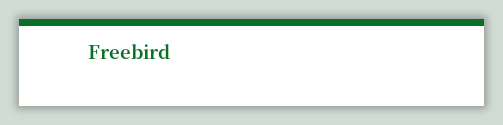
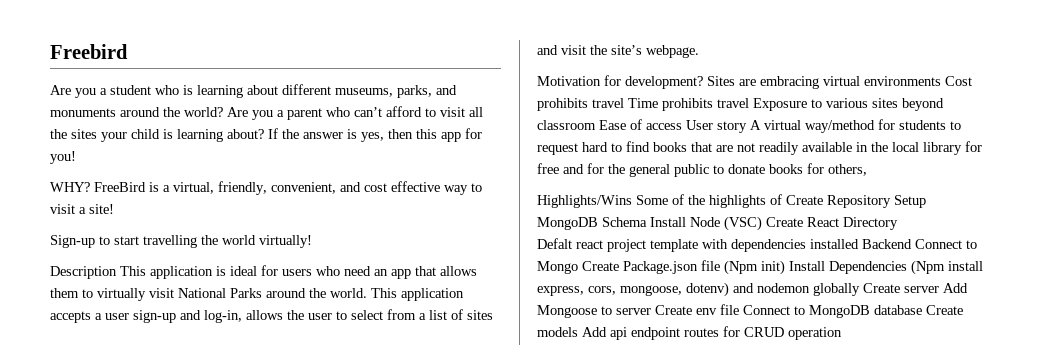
(170, 51) none -> [50,84,457,98] [50,106,483,120] [50,128,482,142] [50,151,76,164] [50,181,482,195] [50,204,114,214] [50,235,312,248] [50,265,477,279] [50,288,464,301] [50,309,493,323] [537,45,699,58] [537,75,972,89] [537,98,944,111] [537,119,961,133] [537,141,982,155] [537,163,867,177] [537,194,926,208] [537,216,898,231] [537,238,977,252] [537,260,983,275] [537,282,968,297] [537,304,963,318] [537,326,842,340] // Are you a student who is learning about different museums, parks, and monuments around the world? Are you a parent who can’t afford to visit all the sites your child is learning about? If the answer is yes, then this app for you! // WHY? FreeBird is a virtual, friendly, convenient, and cost effective way to visit a site! // Sign-up to start travelling the world virtually! // Description This application is ideal for users who need an app that allows them to virtually visit National Parks around the world. This application accepts a user sign-up and log-in, allows the user to select from a list of sites and visit the site’s webpage. // Motivation for development? Sites are embracing virtual environments Cost prohibits travel Time prohibits travel Exposure to various sites beyond classroom Ease of access User story A virtual way/method for students to request hard to find books that are not readily available in the local library for free and for the general public to donate books for others, // Highlights/Wins Some of the highlights of Create Repository Setup MongoDB Schema Install Node (VSC) Create React Directory // Defalt react project template with dependencies installed Backend Connect to Mongo Create Package.json file (Npm init) Install Dependencies (Npm install express, cors, mongoose, dotenv) and nodemon globally Create server Add Mongoose to server Create env file Connect to MongoDB database Create models Add api endpoint routes for CRUD operation

